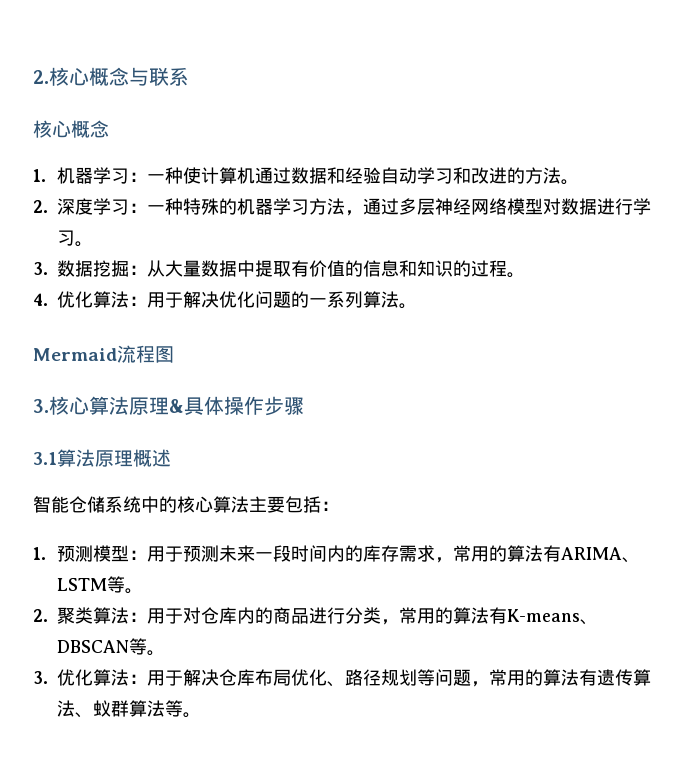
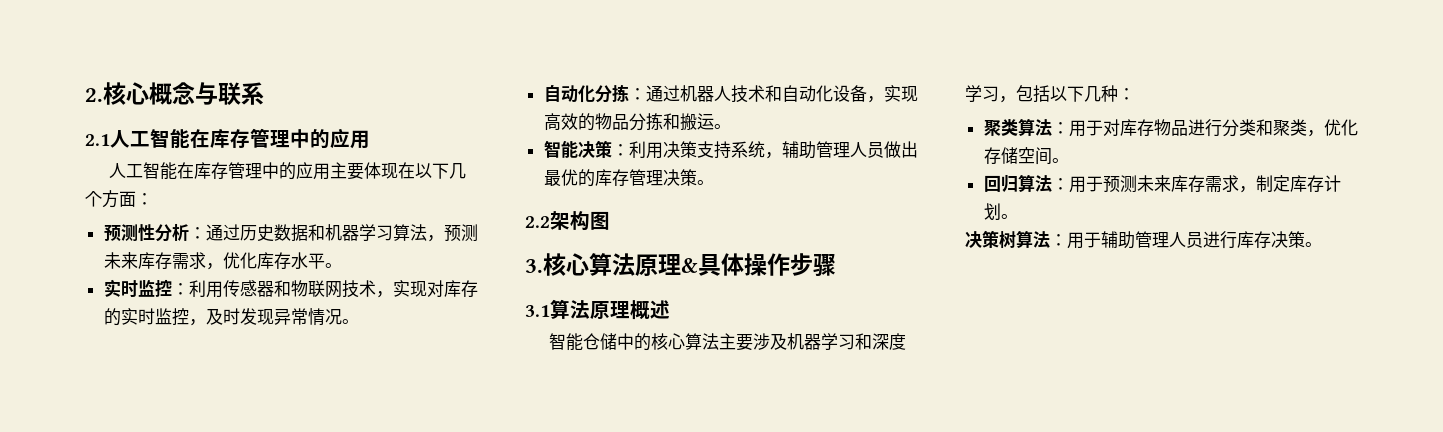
[33,120,109,138] [33,167,579,185] [33,198,651,216] [57,230,93,247] [33,260,525,278] [33,291,417,309] [33,345,155,363] 核心概念 // 1.机器学习：一种使计算机通过数据和经验自动学习和改进的方法。 // 2.深度学习：一种特殊的机器学习方法，通过多层神经网络模型对数据进行学习。 // 3.数据挖掘：从大量数据中提取有价值的信息和知识的过程。 // 4.优化算法：用于解决优化问题的一系列算法。 // Mermaid流程 -> [85,128,370,149] [108,162,466,180] [85,190,153,208] [103,223,478,242] [103,252,342,270] [103,279,478,298] [103,308,359,326] [543,84,918,103] [543,113,731,131] [543,140,918,159] [543,169,714,187] [525,211,590,231] 2.1人工智能在库存管理中的应用 // 人工智能在库存管理中的应用主要体现在以下几个方面： // 预测性分析：通过历史数据和机器学习算法，预测未来库存需求，优化库存水平。 // 实时监控：利用传感器和物联网技术，实现对库存的实时监控，及时发现异常情况。 // 自动化分拣：通过机器人技术和自动化设备，实现高效的物品分拣和搬运。 // 智能决策：利用决策支持系统，辅助管理人员做出最优的库存管理决策。 // 2.2架构
[105,496,141,513] 系统 -> (617, 341) none
[285,496,339,513] [33,545,640,563] [56,576,143,594] [33,607,598,625] [57,638,165,656] [33,669,651,687] [57,700,183,718] 包括： // 1.预测模型：用于预测未来一段时间内的库存需求，常用的算法有ARIMA、LSTM等。 // 2.聚类算法：用于对仓库内的商品进行分类，常用的算法有K-means、DBSCAN等。 // 3.优化算法：用于解决仓库布局优化、路径规划等问题，常用的算法有遗传算法、蚁群算法等 -> [752,333,906,350] [965,85,1135,103] [983,118,1358,137] [983,147,1069,165] [983,174,1341,193] [983,203,1018,220] [965,230,1305,249] 涉及机器学习和深度学习，包括以下几种： // 聚类算法：用于对库存物品进行分类和聚类，优化存储空间。 // 回归算法：用于预测未来库存需求，制定库存计划。 // 决策树算法：用于辅助管理人员进行库存决策

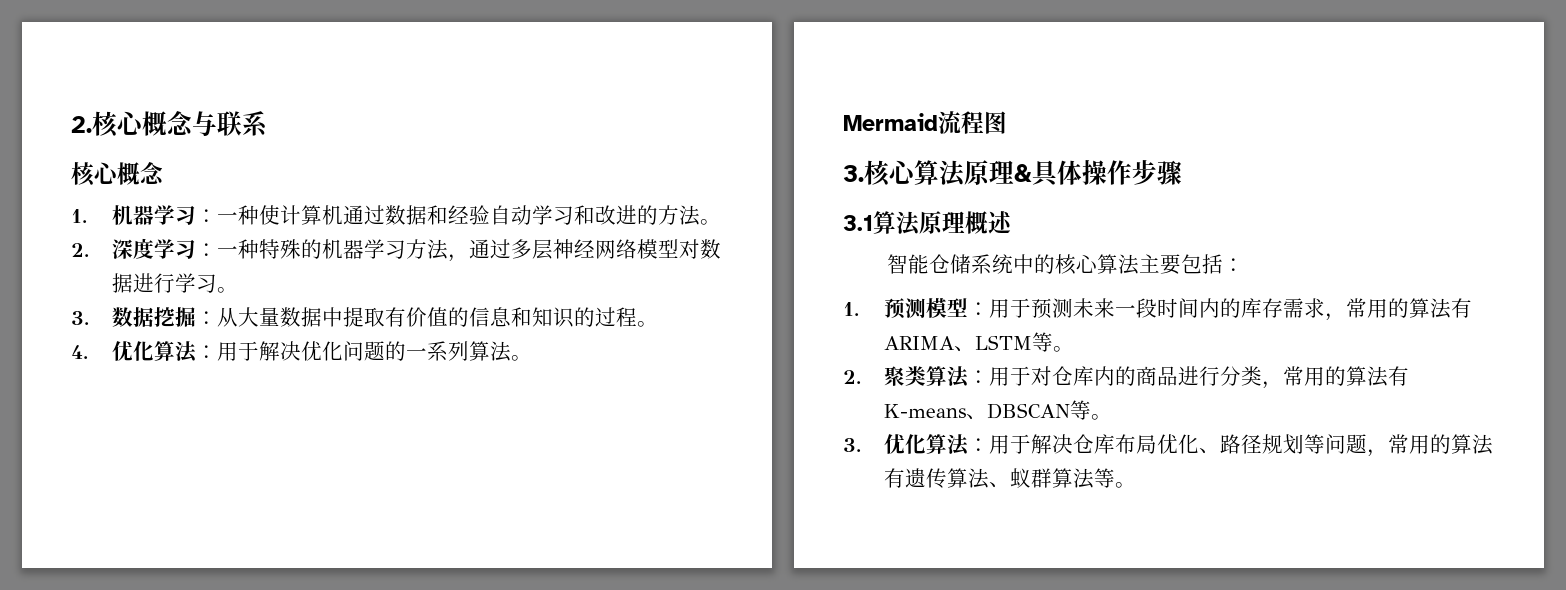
[85,128,370,149] [108,162,466,180] [85,190,153,208] [103,223,478,242] [103,252,342,270] [103,279,478,298] [103,308,359,326] [543,84,918,103] [543,113,731,131] [543,140,918,159] [543,169,714,187] [525,211,590,231] 2.1人工智能在库存管理中的应用 // 人工智能在库存管理中的应用主要体现在以下几个方面： // 预测性分析：通过历史数据和机器学习算法，预测未来库存需求，优化库存水平。 // 实时监控：利用传感器和物联网技术，实现对库存的实时监控，及时发现异常情况。 // 自动化分拣：通过机器人技术和自动化设备，实现高效的物品分拣和搬运。 // 智能决策：利用决策支持系统，辅助管理人员做出最优的库存管理决策。 // 2.2架构 -> [71,162,164,187] [71,205,721,226] [71,238,721,262] [111,273,238,293] [71,307,658,328] [71,341,532,363] [843,111,984,134] 核心概念 // 1.机器学习：一种使计算机通过数据和经验自动学习和改进的方法。 // 2.深度学习：一种特殊的机器学习方法，通过多层神经网络模型对数据进行学习。 // 3.数据挖掘：从大量数据中提取有价值的信息和知识的过程。 // 4.优化算法：用于解决优化问题的一系列算法。 // Mermaid流程
(617, 341) none -> [971,254,1014,274] 系统
[752,333,906,350] [965,85,1135,103] [983,118,1358,137] [983,147,1069,165] [983,174,1341,193] [983,203,1018,220] [965,230,1305,249] 涉及机器学习和深度学习，包括以下几种： // 聚类算法：用于对库存物品进行分类和聚类，优化存储空间。 // 回归算法：用于预测未来库存需求，制定库存计划。 // 决策树算法：用于辅助管理人员进行库存决策 -> [1181,254,1245,274] [843,298,1472,321] [883,332,1074,352] [843,366,1409,389] [883,400,1112,420] [843,434,1493,457] [883,468,1115,489] 包括： // 1.预测模型：用于预测未来一段时间内的库存需求，常用的算法有ARIMA、LSTM等。 // 2.聚类算法：用于对仓库内的商品进行分类，常用的算法有K-means、DBSCAN等。 // 3.优化算法：用于解决仓库布局优化、路径规划等问题，常用的算法有遗传算法、蚁群算法等

